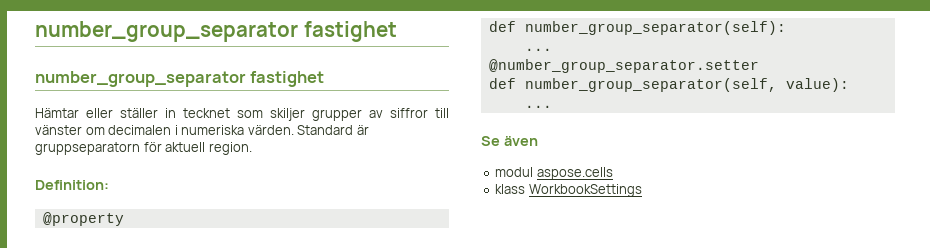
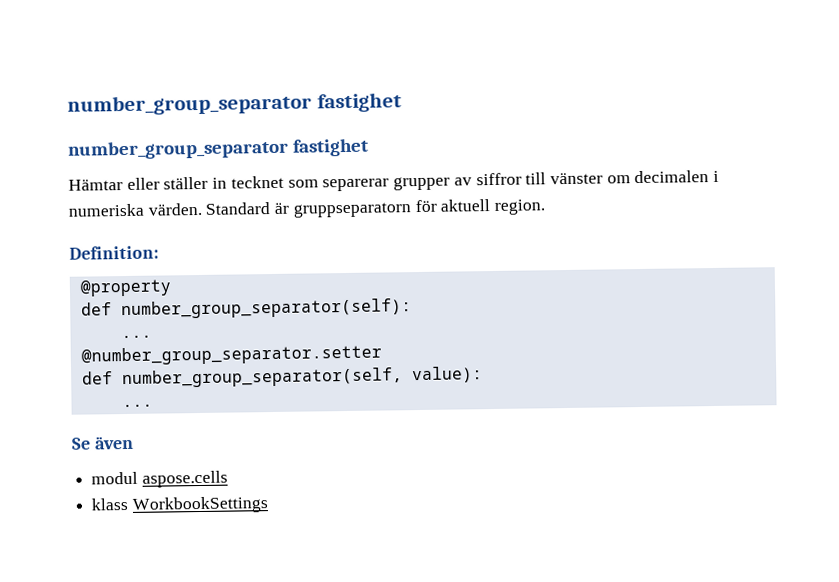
[270,108,305,121] skiljer -> [322,178,390,192] separerar

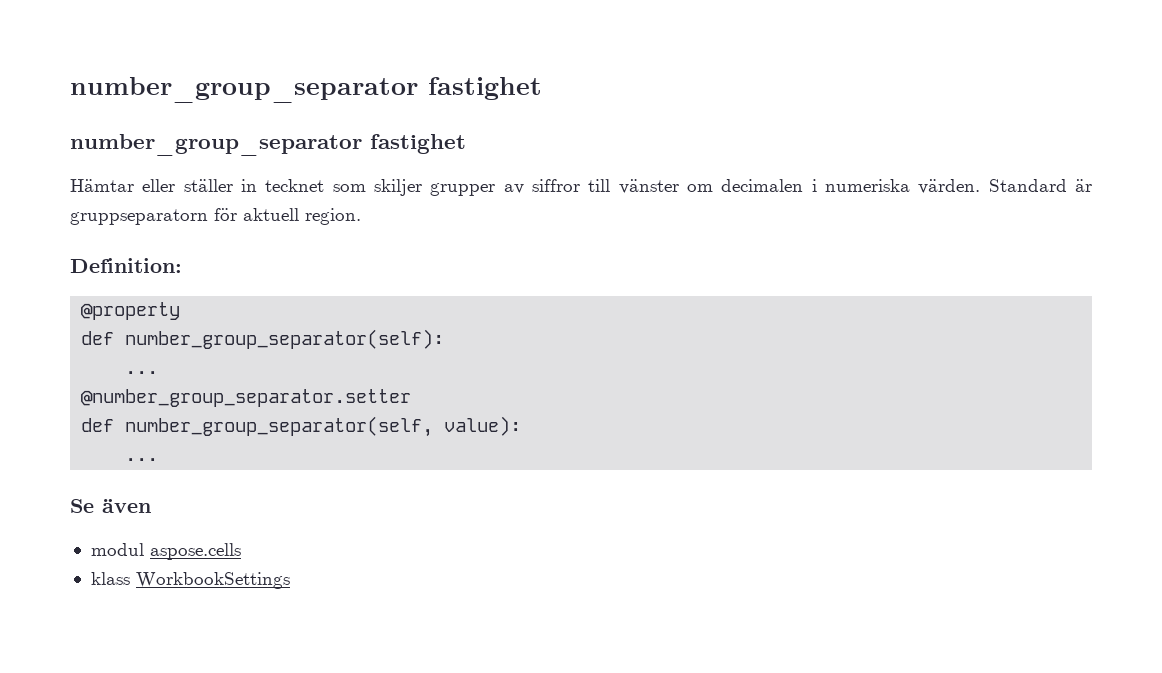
[322,178,390,192] separerar -> [374,179,422,196] skiljer

